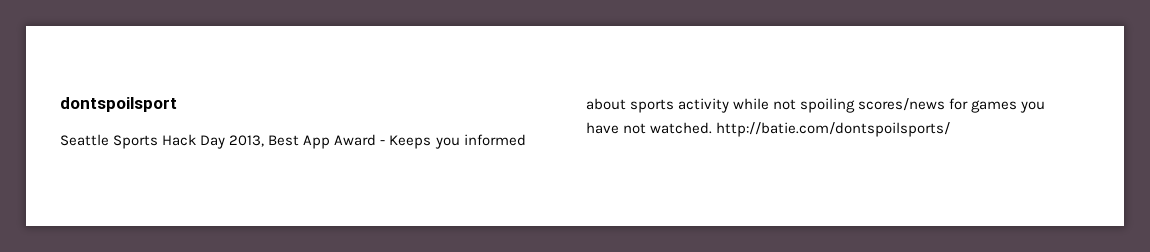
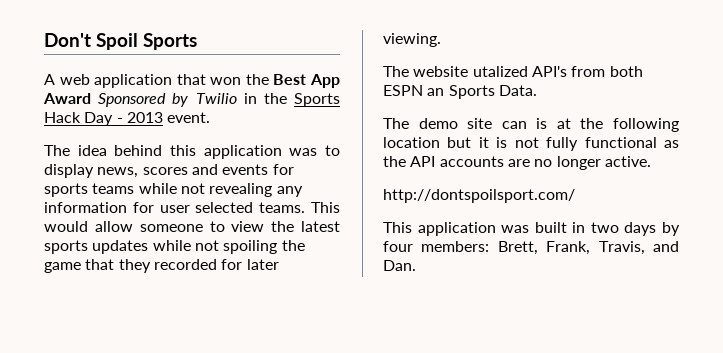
[60,97,177,112] [60,134,526,149] [586,98,1046,113] [586,122,951,137] dontspoilsport // Seattle Sports Hack Day 2013, Best App Award - Keeps you informed about sports activity while not spoiling scores/news for games you have not watched. http://batie.com/dontspoilsports/ -> [44,33,197,50] [44,74,340,88] [43,93,340,107] [44,112,211,126] [44,145,340,159] [44,164,294,178] [44,183,303,197] [44,202,340,213] [44,221,340,232] [44,240,305,254] [44,259,279,273] [383,33,441,47] [383,66,643,77] [383,85,537,99] [383,118,679,132] [383,137,679,151] [383,156,651,170] [383,189,575,203] [383,222,680,236] [383,241,679,255] [383,260,416,271] Don't Spoil Sports // A web application that won the Best App Award Sponsored by Twilio in the Sports Hack Day - 2013 event. // The idea behind this application was to display news, scores and events for sports teams while not revealing any information for user selected teams. This would allow someone to view the latest sports updates while not spoiling the game that they recorded for later viewing. // The website utalized API's from both ESPN an Sports Data. // The demo site can is at the following location but it is not fully functional as the API accounts are no longer active. // http://dontspoilsport.com/ // This application was built in two days by four members: Brett, Frank, Travis, and Dan.

